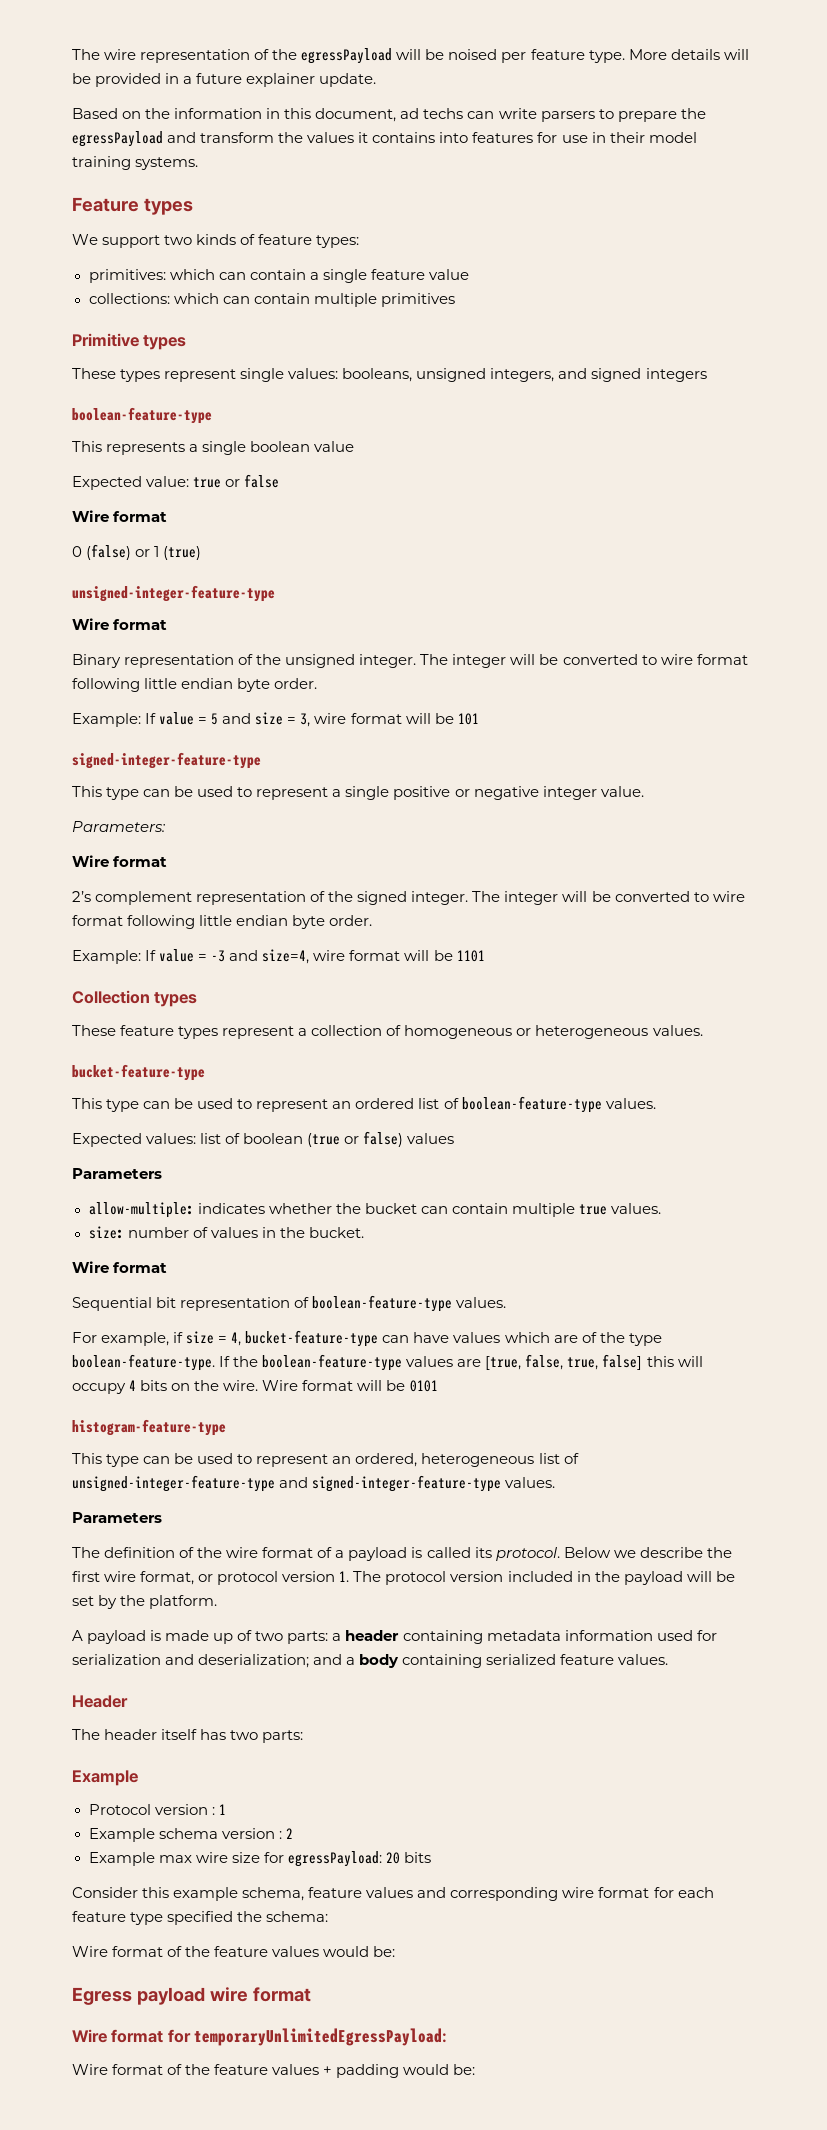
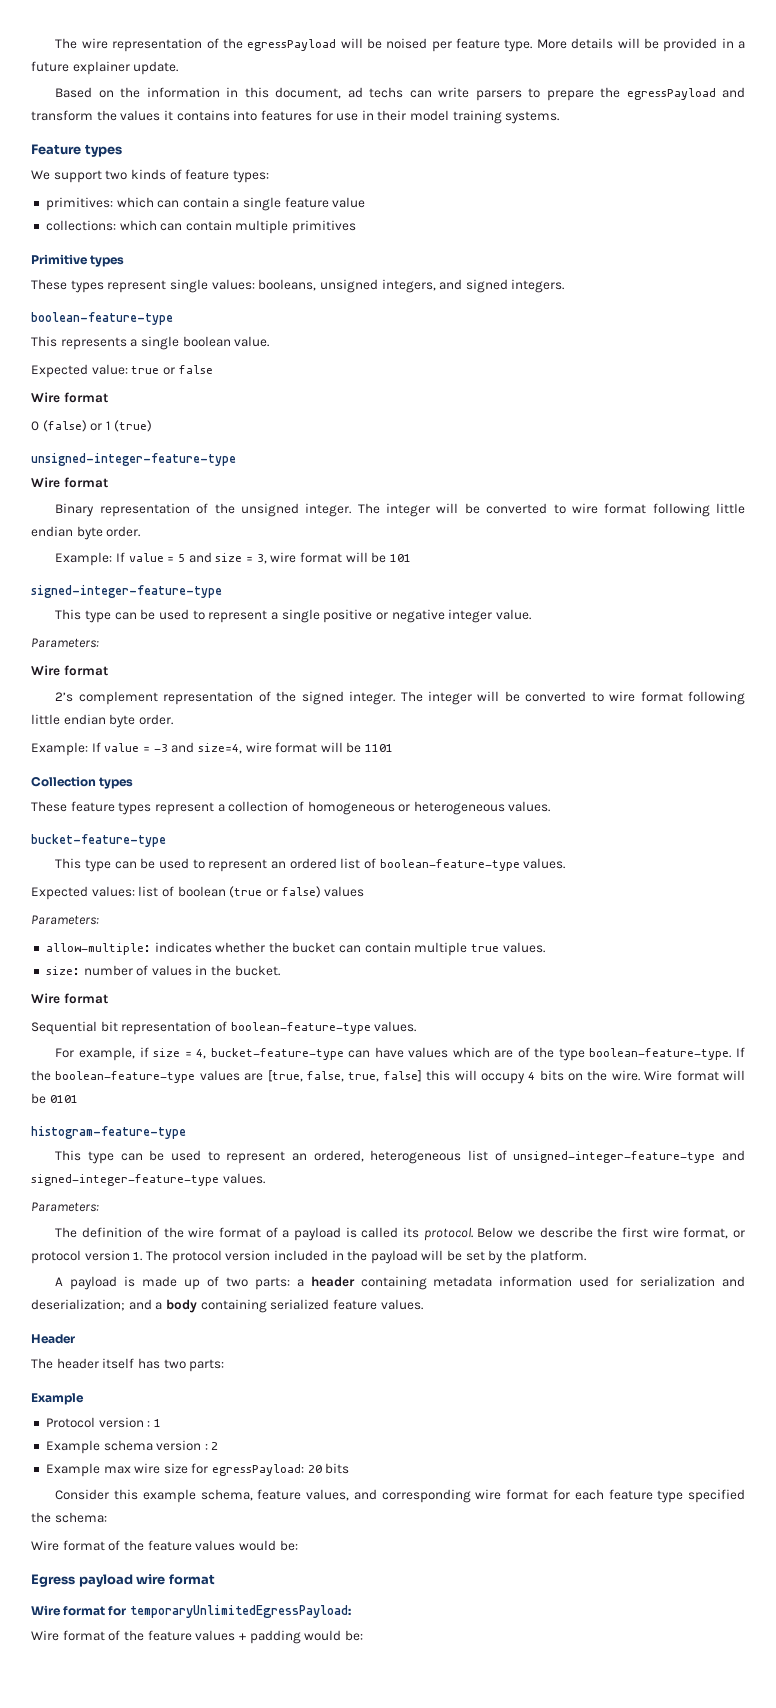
[645,368,707,382] integers -> [511,279,565,293] integers.
[314,441,355,452] value -> [234,336,270,347] value.
[72,1168,162,1179] Parameters -> [31,915,99,925] Parameters:
[72,1512,162,1523] Parameters -> [31,1202,99,1212] Parameters:
[366,1887,414,1898] values -> [306,1489,350,1501] values,

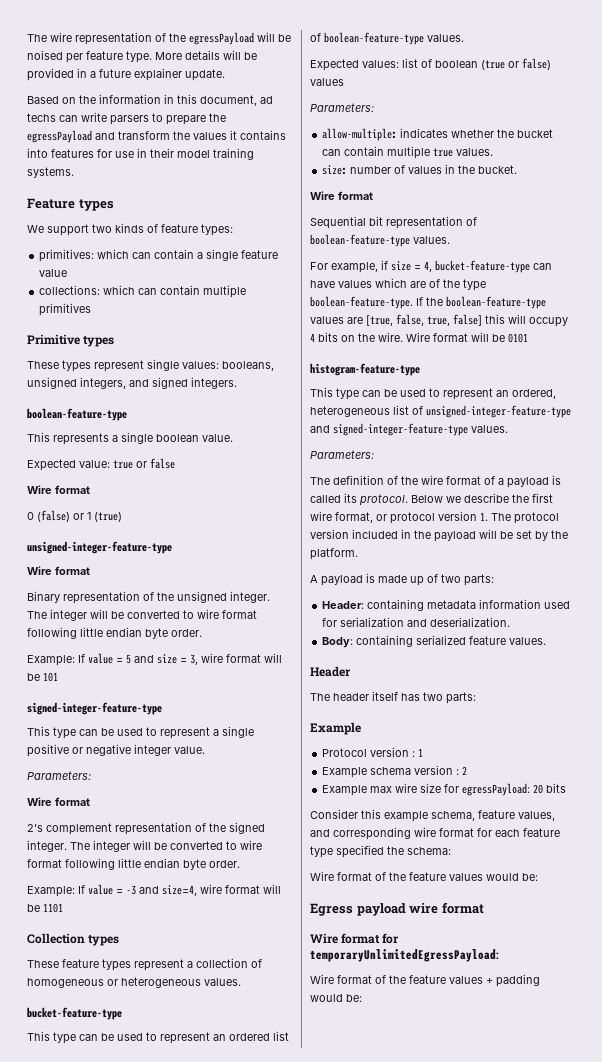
[296,1276,355,1287] a header -> [322,601,365,609] // Header:
[31,1299,197,1313] deserialization; and a body -> [430,617,511,627] [322,637,354,648] deserialization. // Body:

